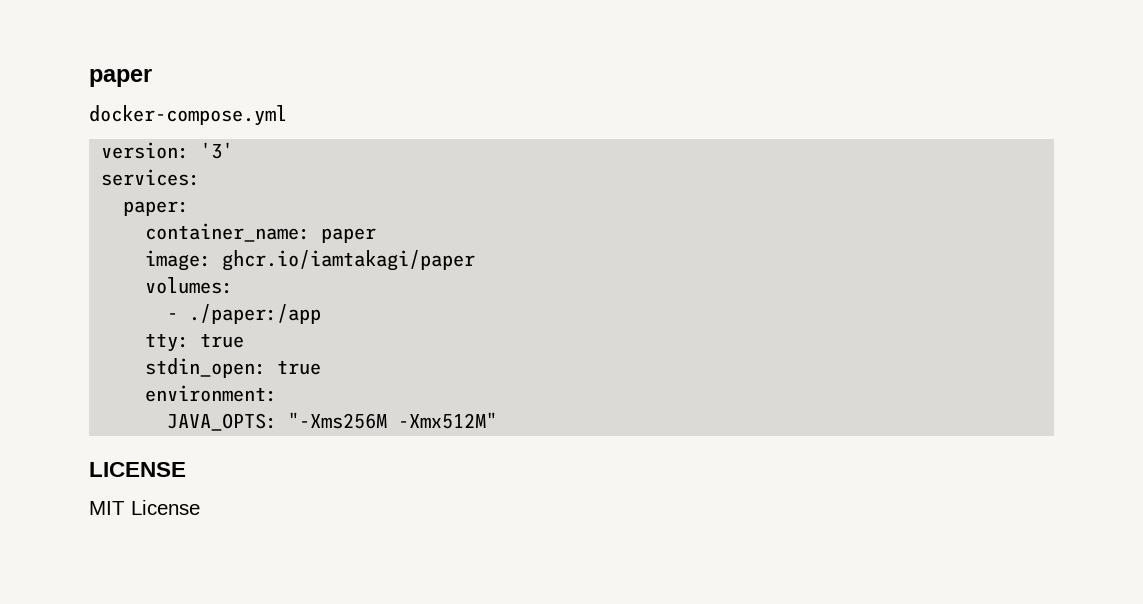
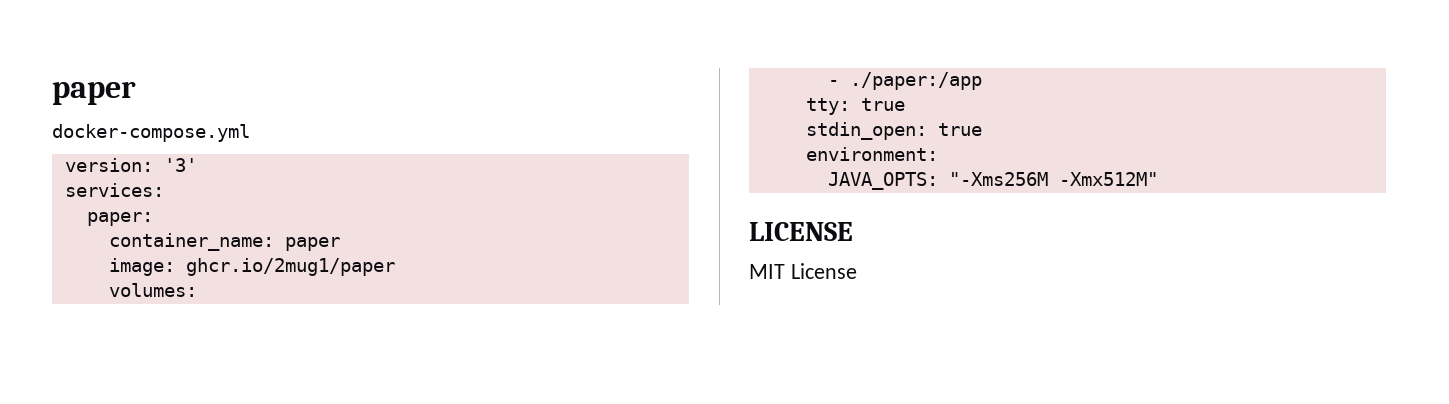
[222,250,476,271] ghcr.io/iamtakagi/paper -> [185,258,395,276] ghcr.io/2mug1/paper

